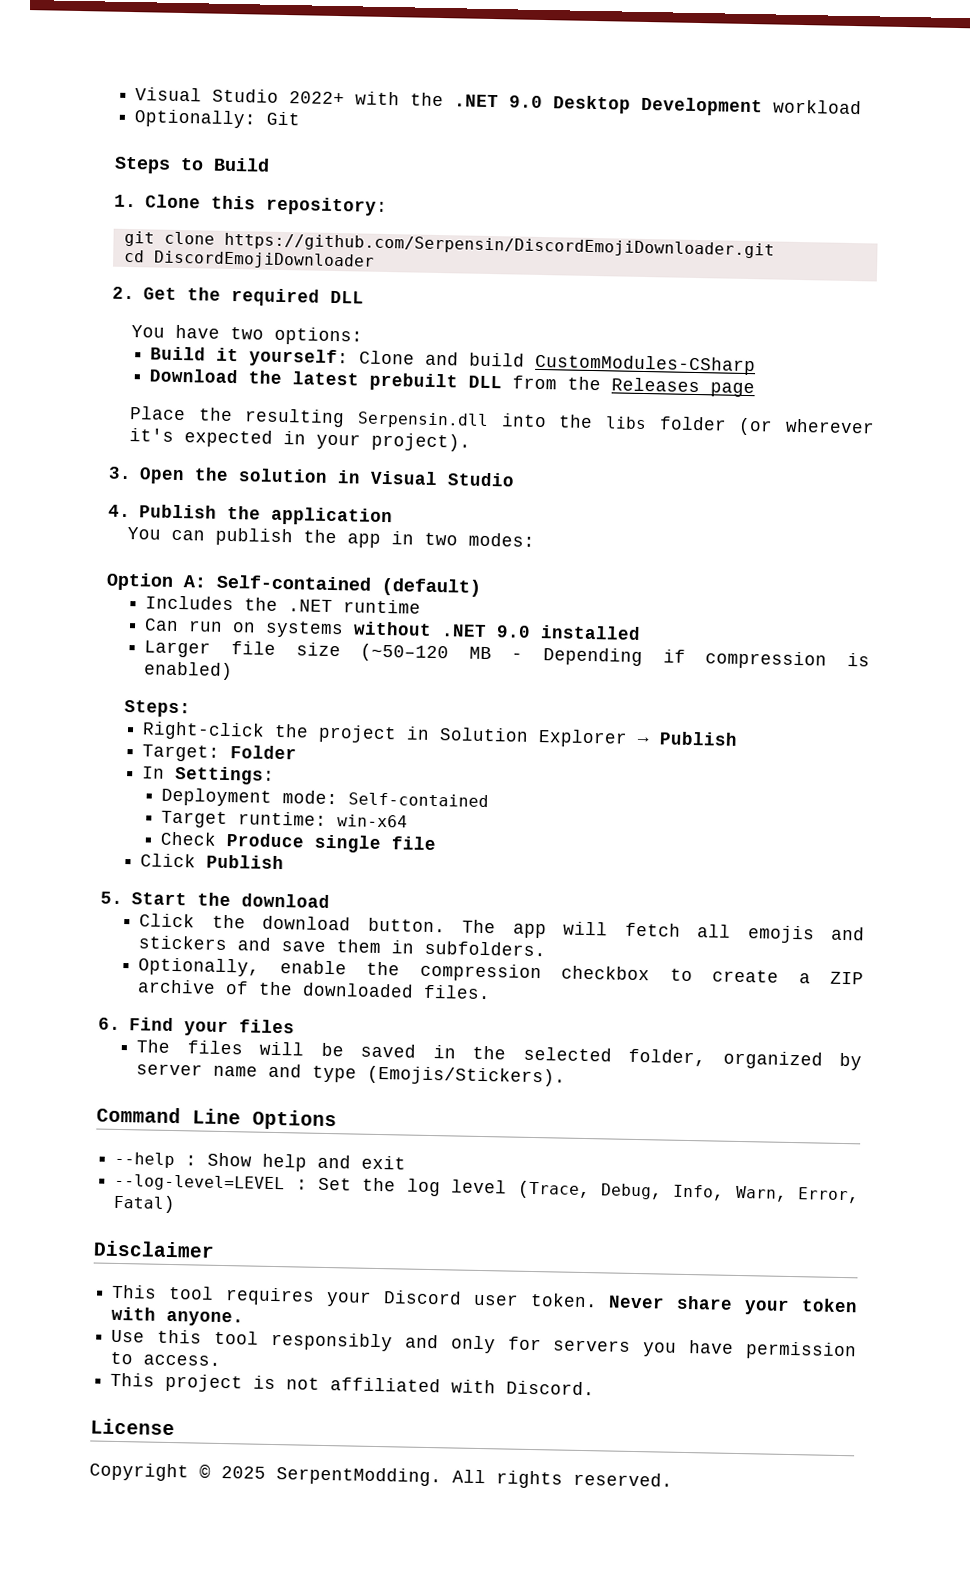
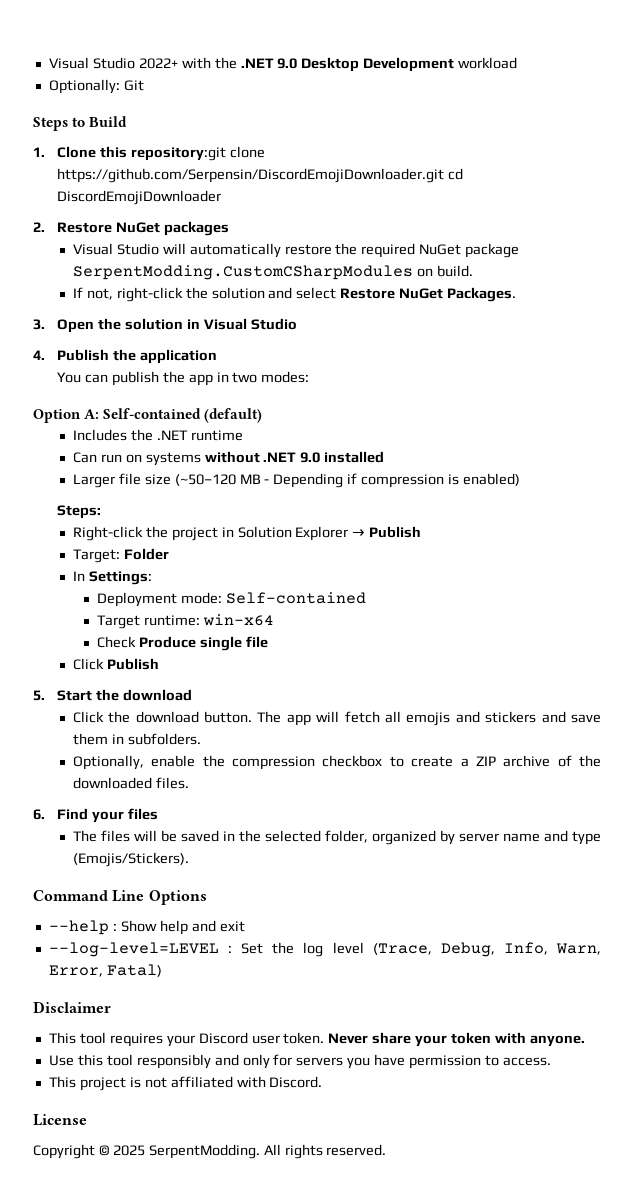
[265,196,388,216] [123,230,155,247] repository: // git -> [130,147,226,161] repository:git
(775, 245) // -> (444, 175) none
[142,287,364,307] [131,324,364,346] [150,346,757,376] [149,368,756,398] [130,406,875,436] [129,428,472,452] Get the required DLL // You have two options: // Build it yourself: Clone and build CustomModules-CSharp // Download the latest prebuilt DLL from the Releases page // Place the resulting Serpensin.dll into the libs folder (or wherever it's expected in your project). -> [56,221,229,236] [72,243,520,258] [72,265,473,280] [72,287,517,302] Restore NuGet packages // Visual Studio will automatically restore the required NuGet package SerpentModding.CustomCSharpModules on build. // If not, right-click the solution and select Restore NuGet Packages.

